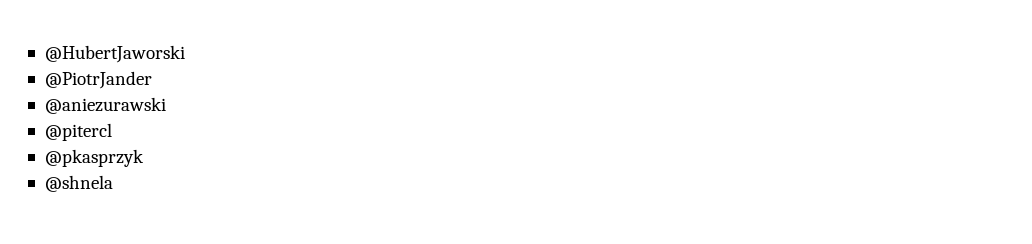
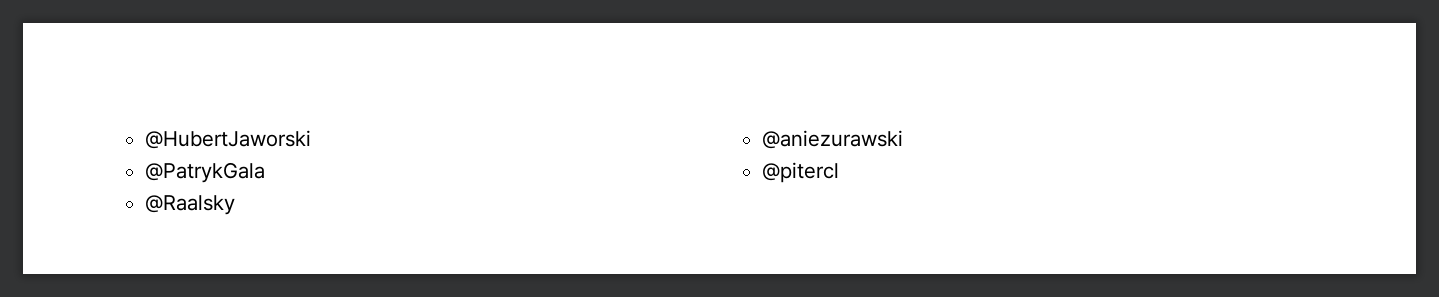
[44,71,152,89] @PiotrJander -> [145,162,266,183] [145,195,236,215] @PatrykGala // @Raalsky
[44,149,144,167] [44,175,113,192] // @pkasprzyk // @shnela -> (840, 172) none

